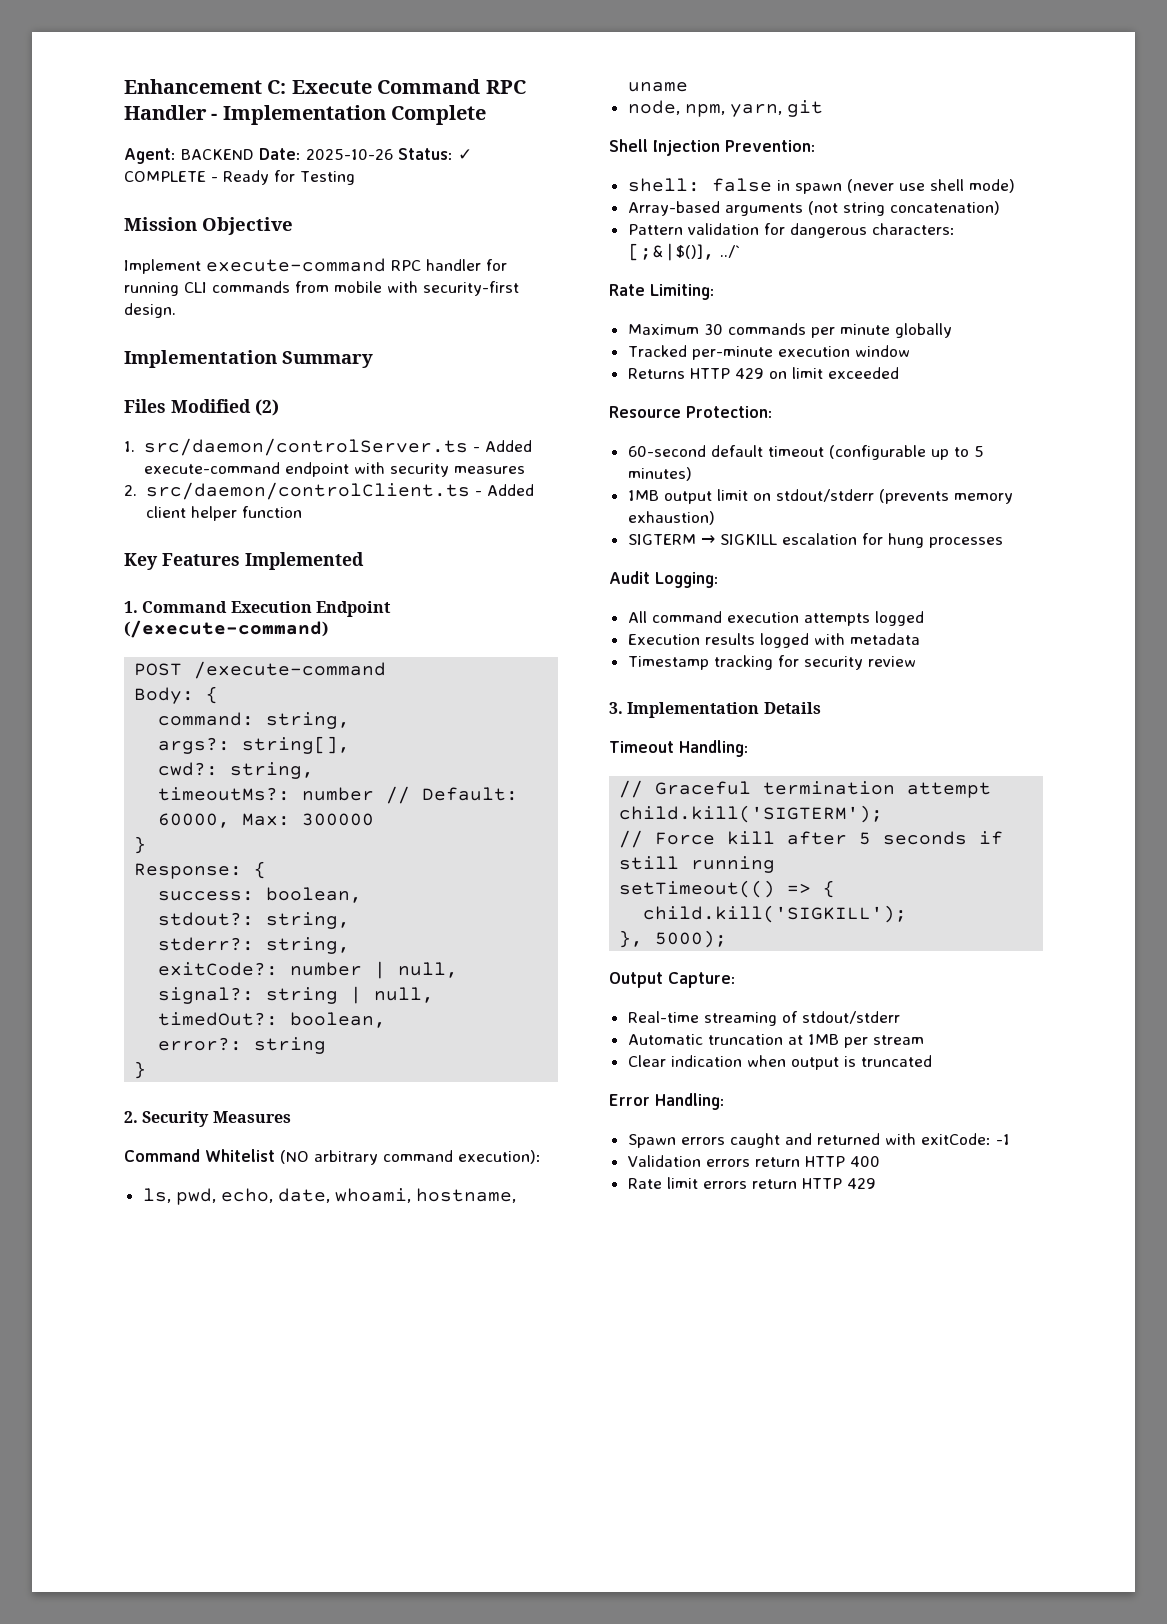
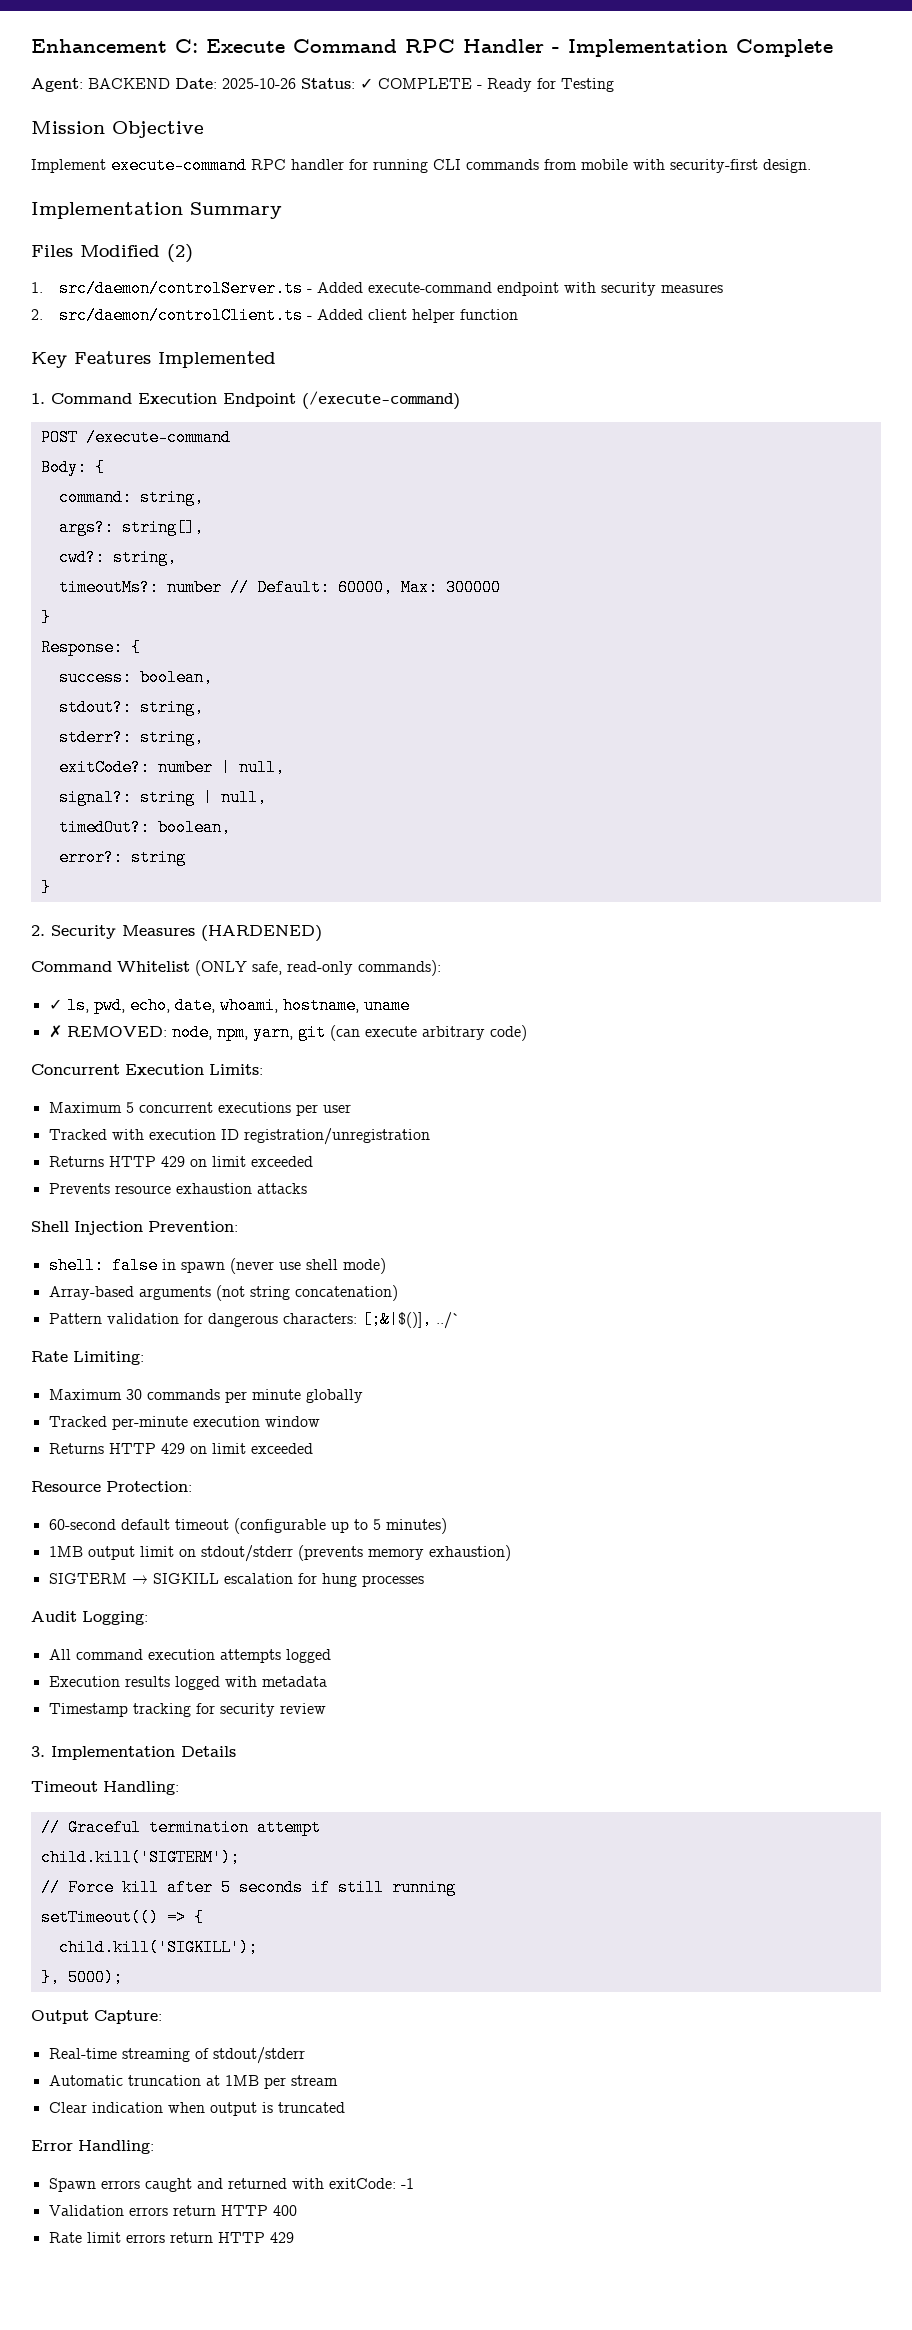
(291, 1117) none -> [201,925,322,942] (HARDENED)
[280,1150,541,1165] (NO arbitrary command execution): // -> [195,960,441,976] [48,999,62,1010] (ONLY safe, read-only commands): // ✓
(688, 87) none -> [48,1025,167,1038] ✗ REMOVED:
(823, 108) none -> [329,1025,527,1041] [31,1064,263,1075] [48,1102,351,1116] [48,1128,430,1145] [48,1156,313,1167] [48,1183,307,1194] (can execute arbitrary code) // Concurrent Execution Limits: // Maximum 5 concurrent executions per user // Tracked with execution ID registration/unregistration // Returns HTTP 429 on limit exceeded // Prevents resource exhaustion attacks

